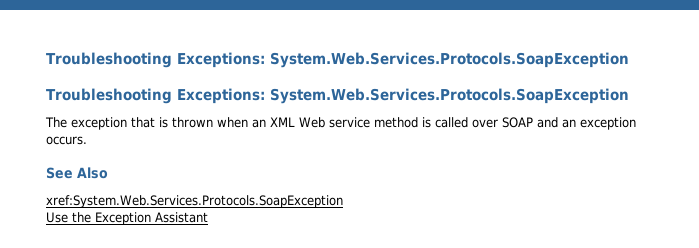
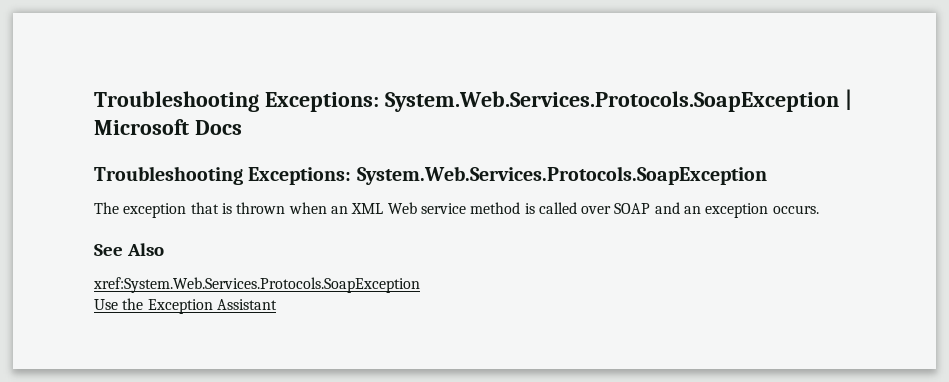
[46,52,629,68] Troubleshooting Exceptions: System.Web.Services.Protocols.SoapException -> [94,89,852,112] [94,119,242,135] Troubleshooting Exceptions: System.Web.Services.Protocols.SoapException | Microsoft Docs

